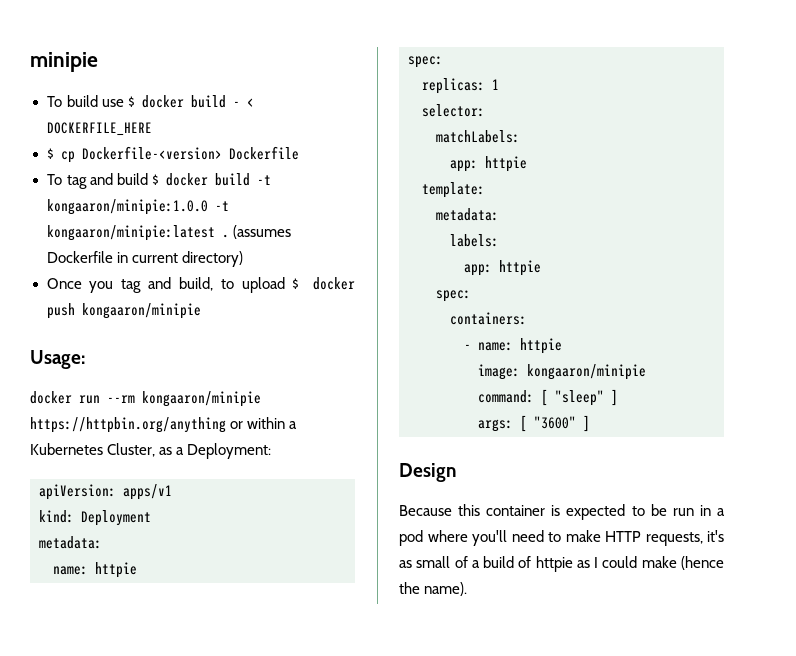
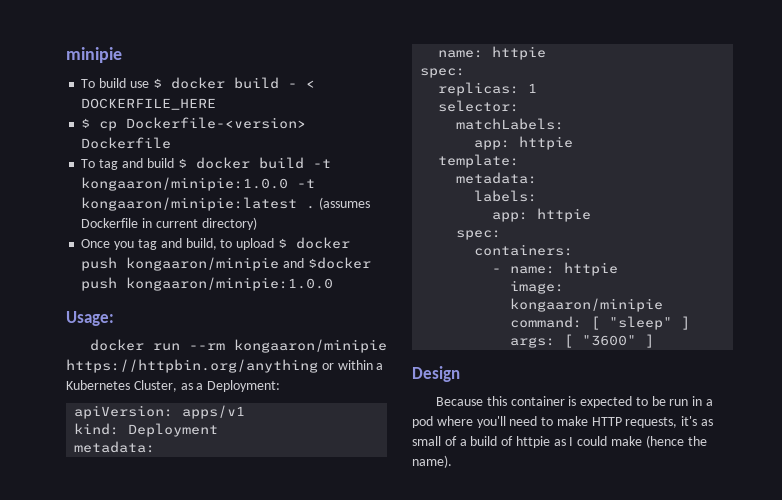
(201, 311) none -> [283,257,371,269] [81,277,334,291] and $docker push kongaaron/minipie:1.0.0

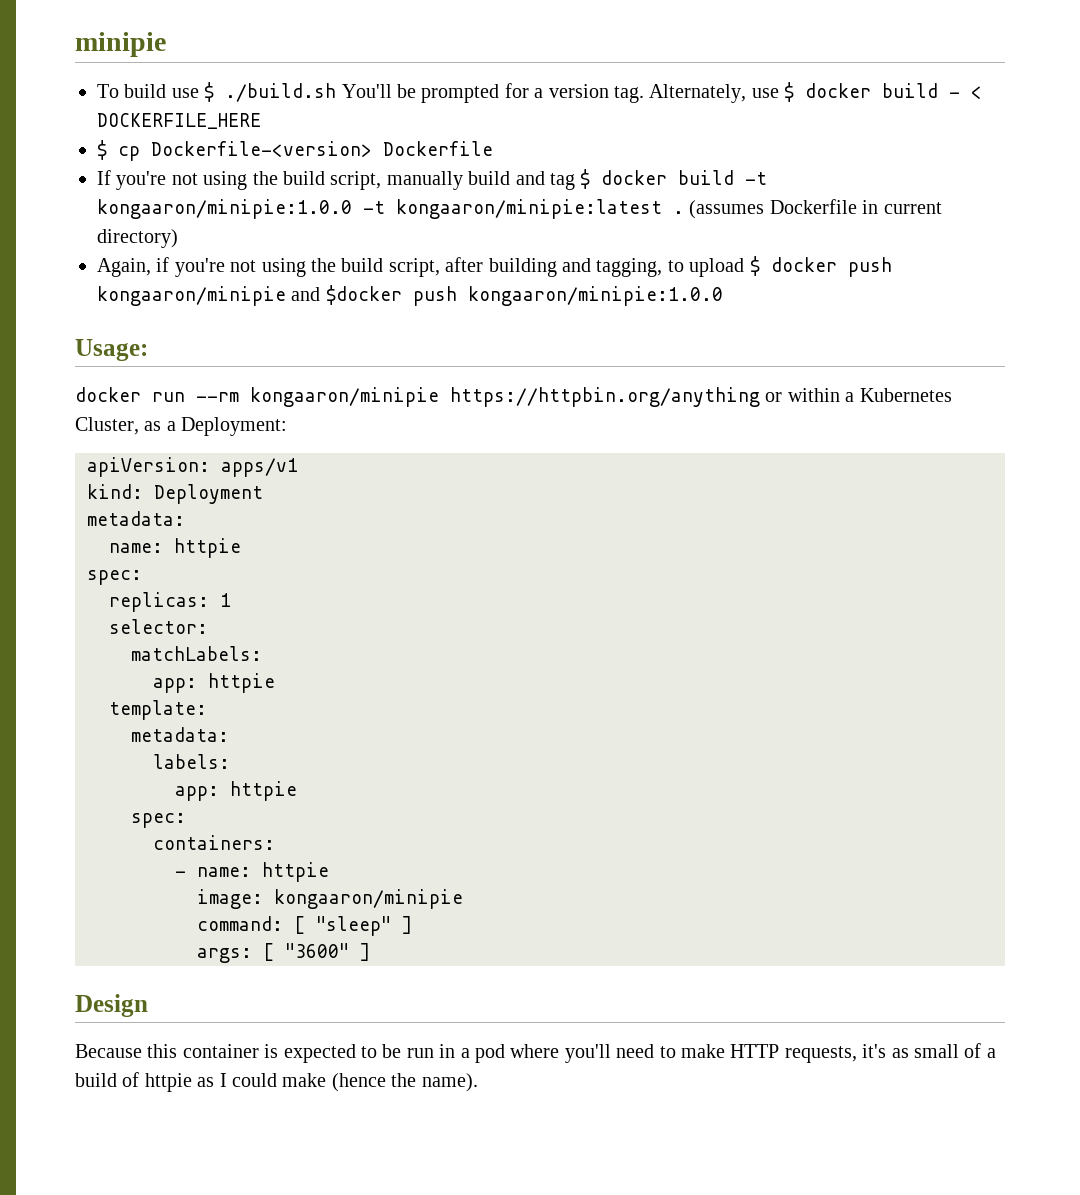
(162, 83) none -> [225,82,795,103] ./build.sh You'll be prompted for a version tag. Alternately, use $
[81,158,174,170] To tag and build -> [97,170,575,190] If you're not using the build script, manually build and tag
[81,238,217,250] Once you tag and build, -> [97,257,663,277] Again, if you're not using the build script, after building and tagging,

